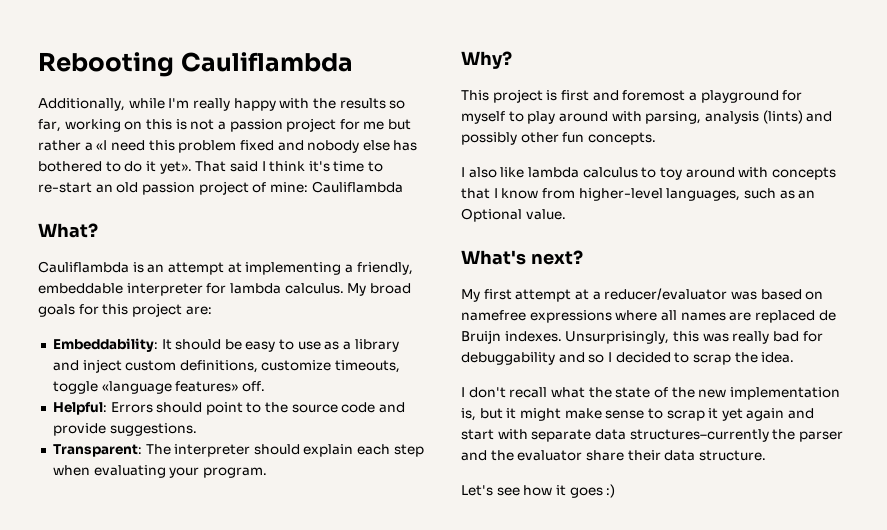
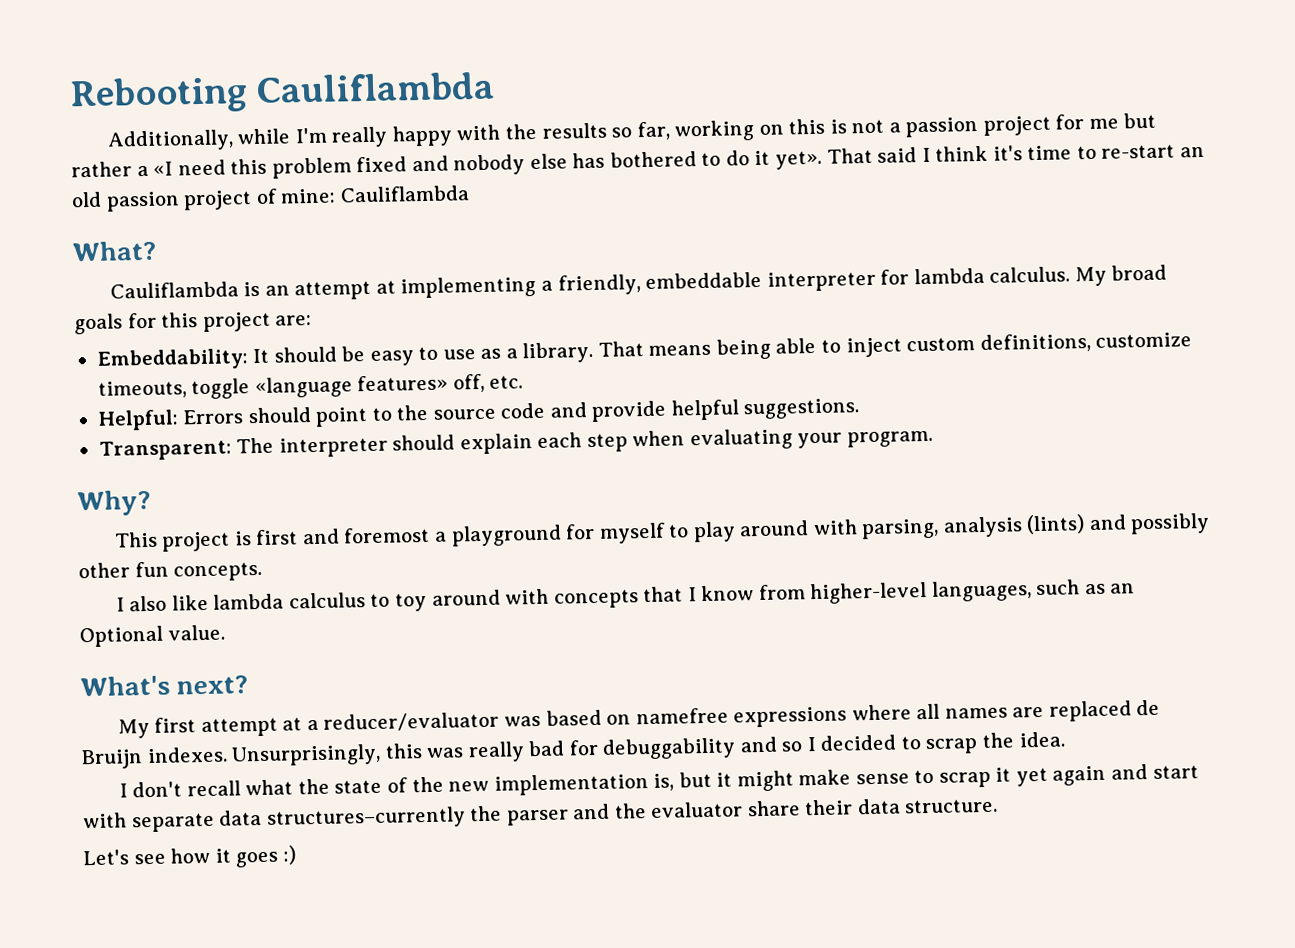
[354,339,399,352] [52,360,79,371] library and -> [522,337,842,364] library. That means being able to
[241,381,265,392] off. -> [452,373,524,393] off, etc.
(106, 429) none -> [670,399,740,421] helpful

